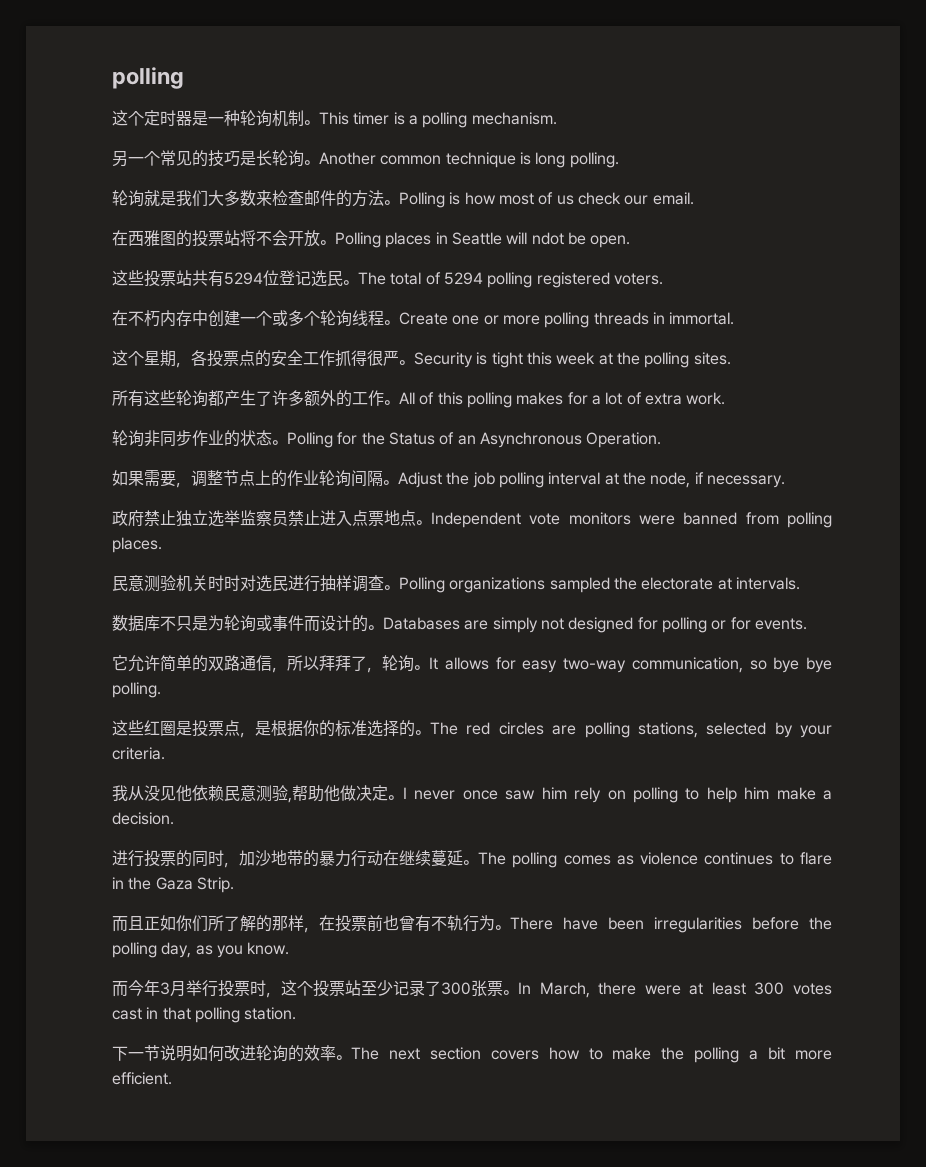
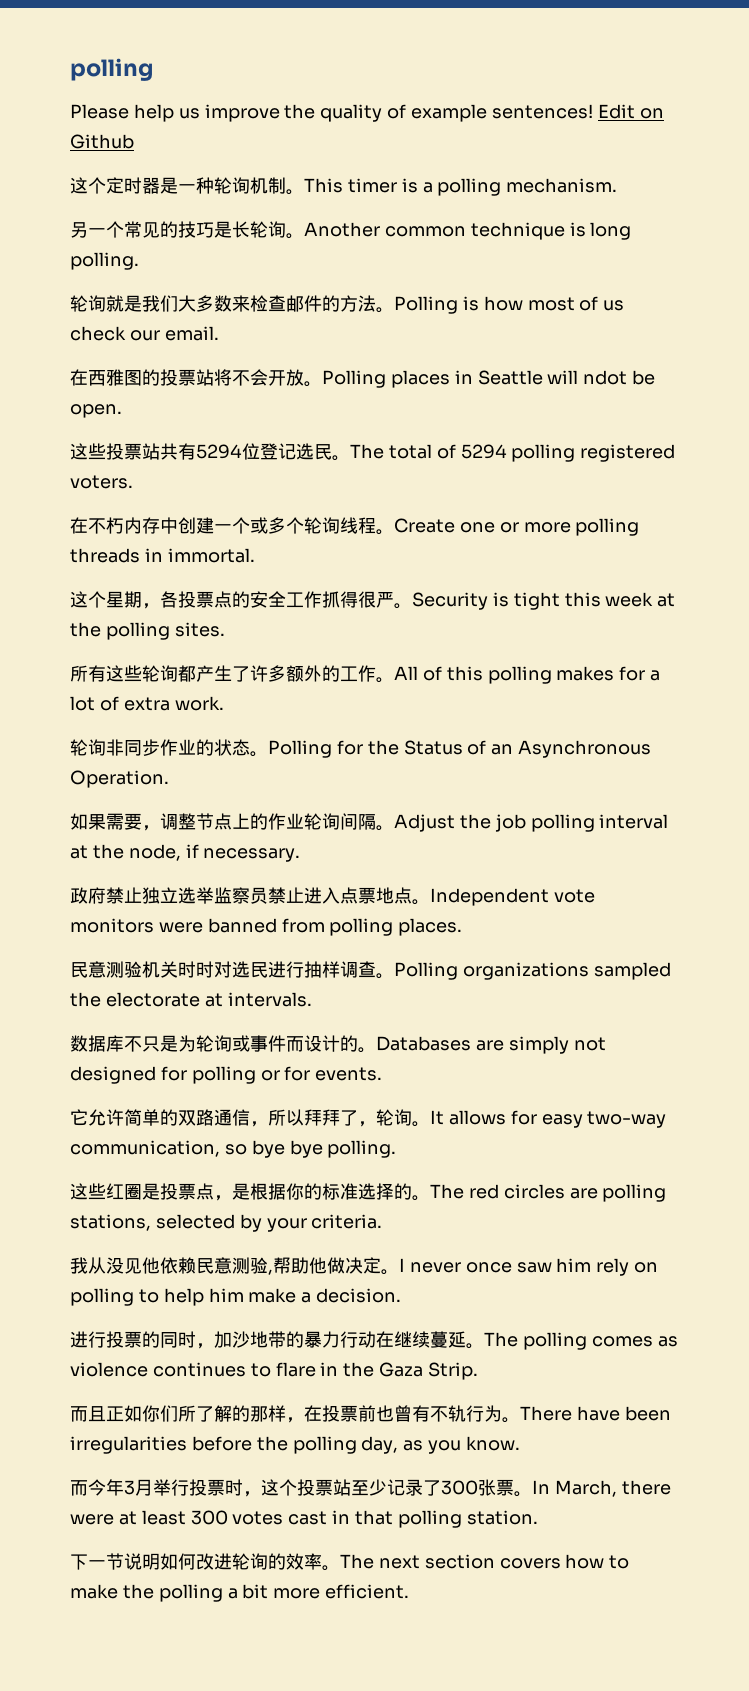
[112,67,184,89] polling -> [70,58,153,81] [70,104,664,122] [70,134,134,149] polling // Please help us improve the quality of example sentences! Edit on Github

